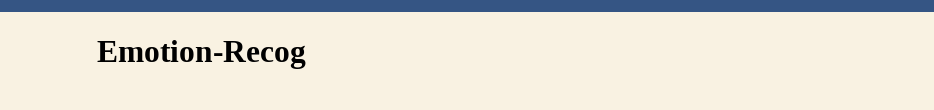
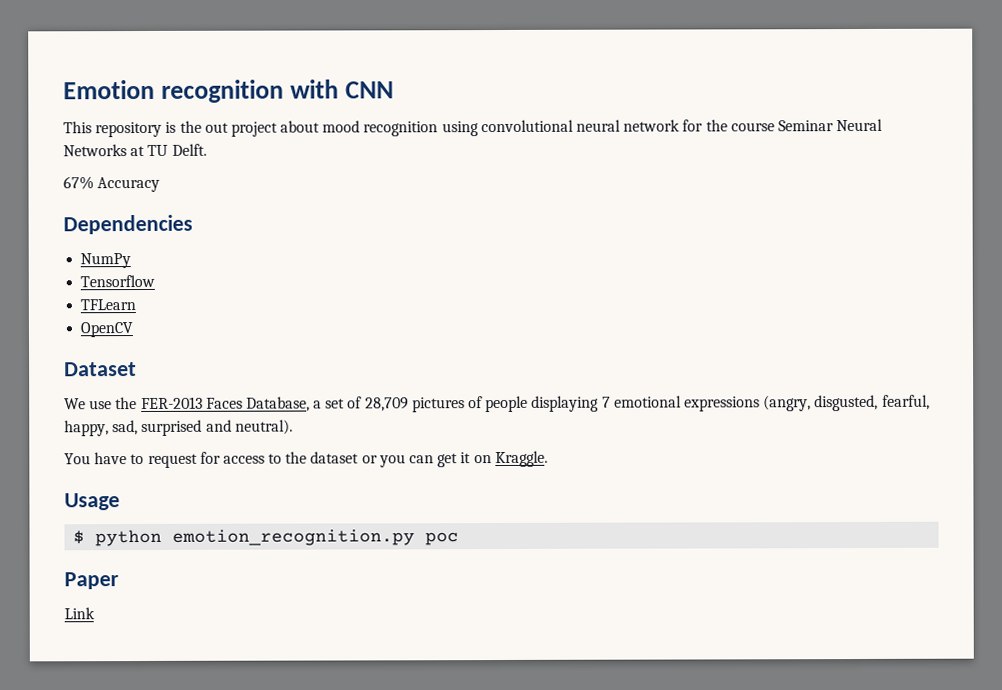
[97,40,306,69] Emotion-Recog -> [63,79,394,103] [63,118,884,138] [63,143,207,157] [63,176,161,193] [63,214,193,235] [80,253,132,269] [80,274,156,288] [80,299,137,311] [80,322,134,338] [64,362,137,377] [64,394,930,413] [64,419,293,437] [64,450,548,468] [64,493,120,511] [73,529,460,547] [64,572,119,590] [64,607,95,620] Emotion recognition with CNN // This repository is the out project about mood recognition using convolutional neural network for the course Seminar Neural Networks at TU Delft. // 67% Accuracy // Dependencies // NumPy // Tensorflow // TFLearn // OpenCV // Dataset // We use the FER-2013 Faces Database, a set of 28,709 pictures of people displaying 7 emotional expressions (angry, disgusted, fearful, happy, sad, surprised and neutral). // You have to request for access to the dataset or you can get it on Kraggle. // Usage // $ python emotion_recognition.py poc // Paper // Link

